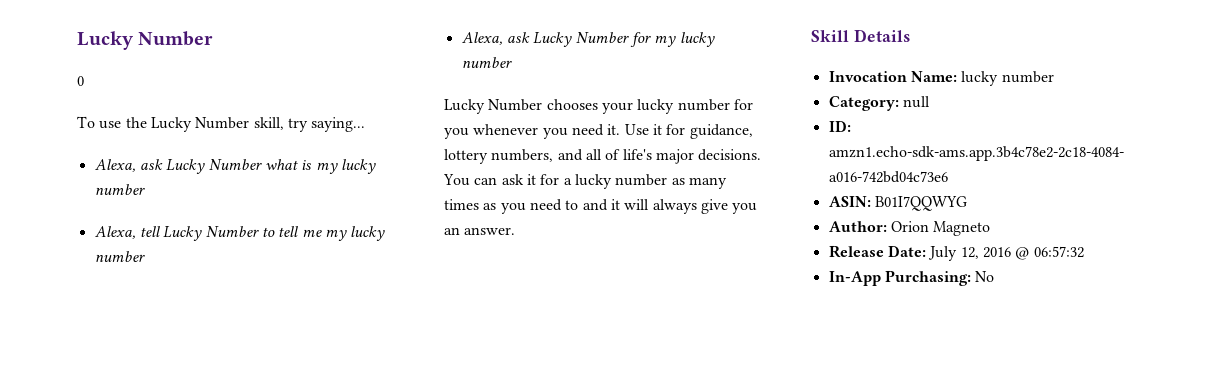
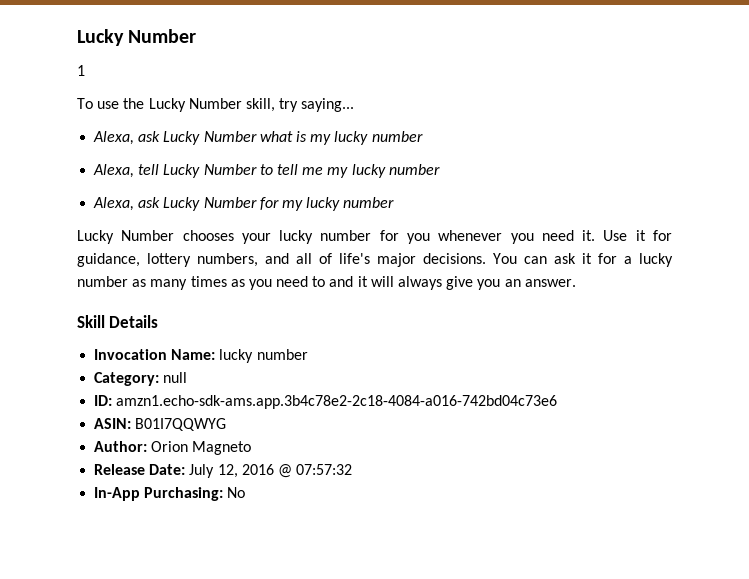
[77,76,84,86] 0 -> [77,65,85,76] 1
[1033,246,1084,258] 06:57:32 -> [296,464,353,475] 07:57:32

